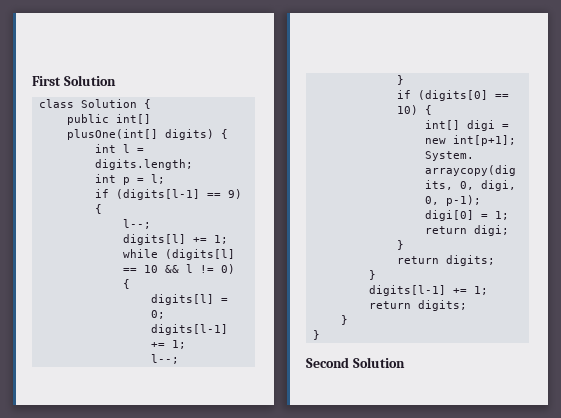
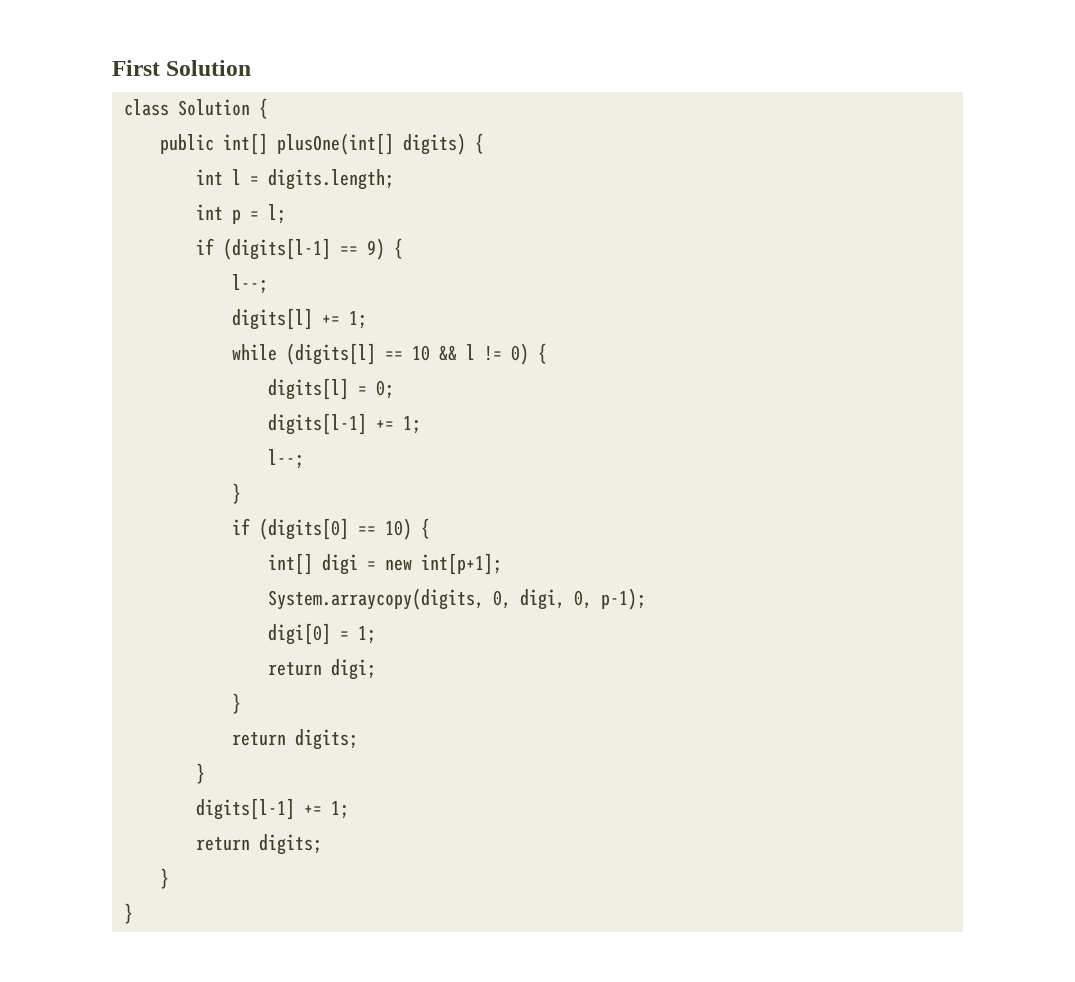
[306,357,405,368] // Second Solution -> (134, 913) none

